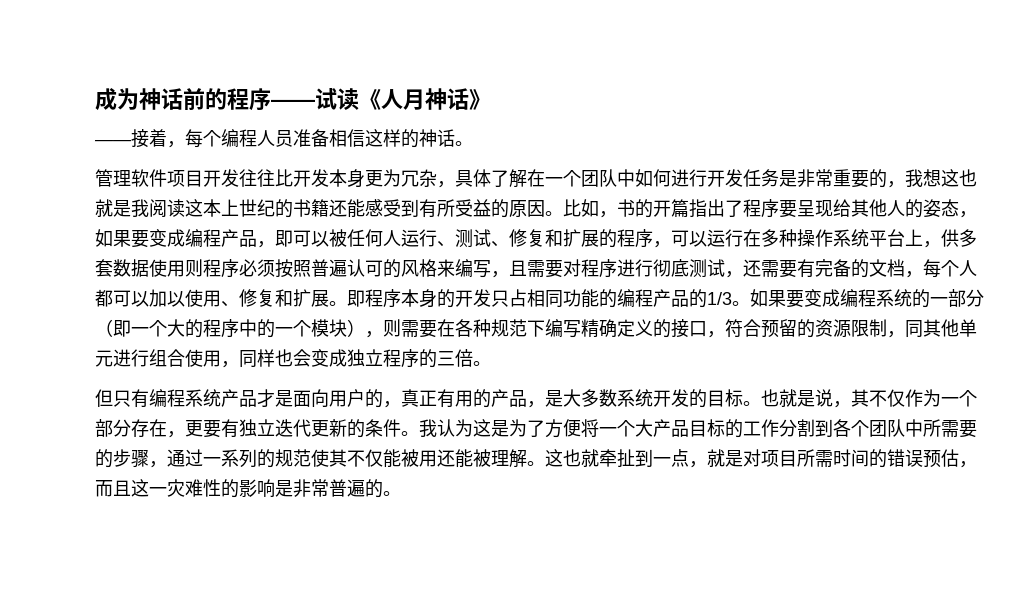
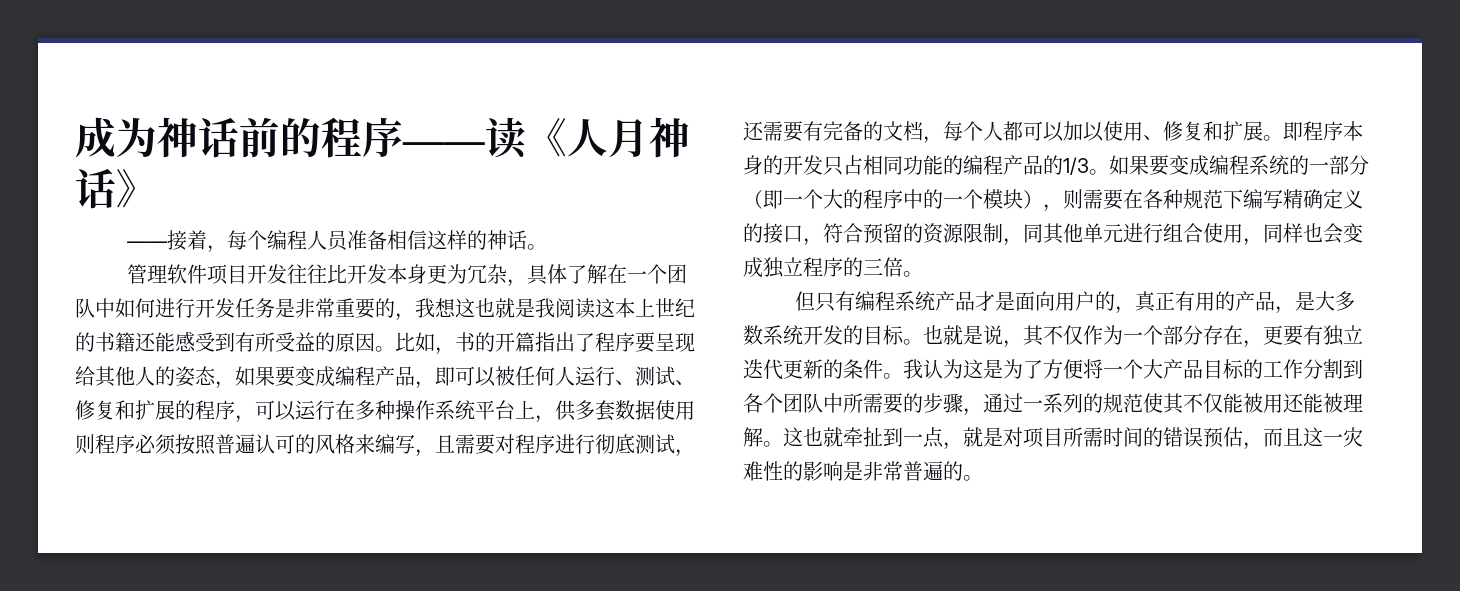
[315,88,337,110] 试 -> (485, 147) none

